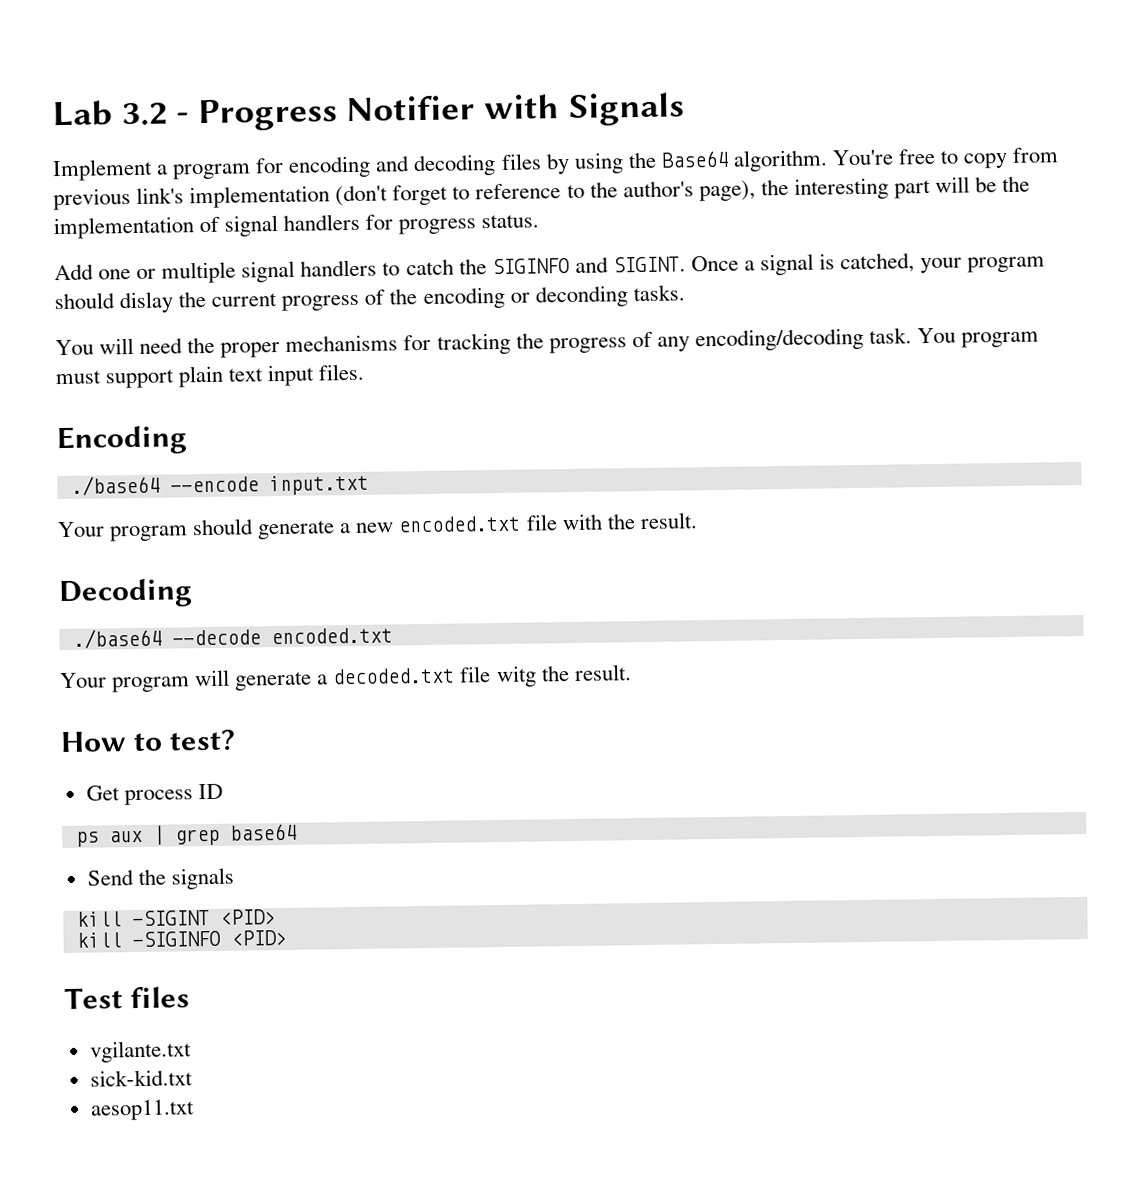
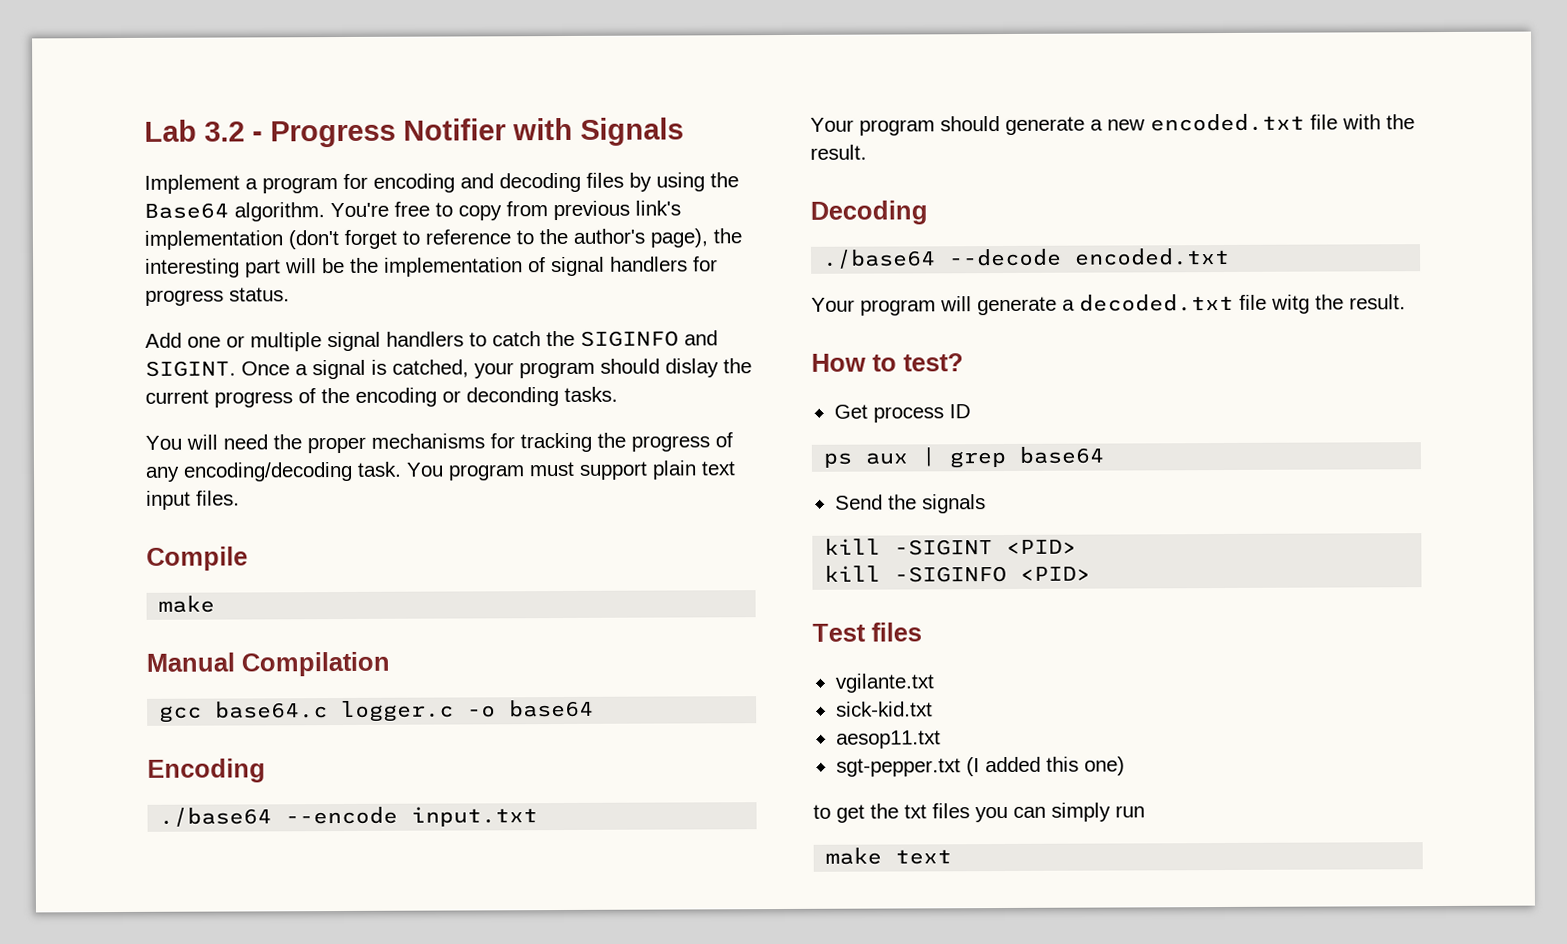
(365, 372) none -> [146,546,248,571] [158,595,216,613] [146,651,390,677] [159,699,595,723] // Compile // make // Manual Compilation // gcc base64.c logger.c -o base64
(195, 1110) none -> [835,756,1125,777] [813,802,1145,823] [825,847,953,865] // sgt-pepper.txt (I added this one) // to get the txt files you can simply run // make text

